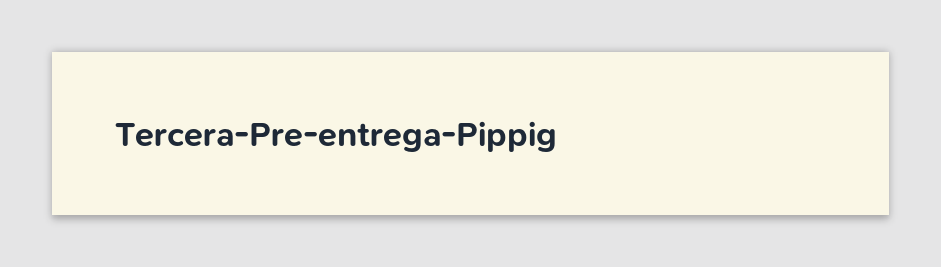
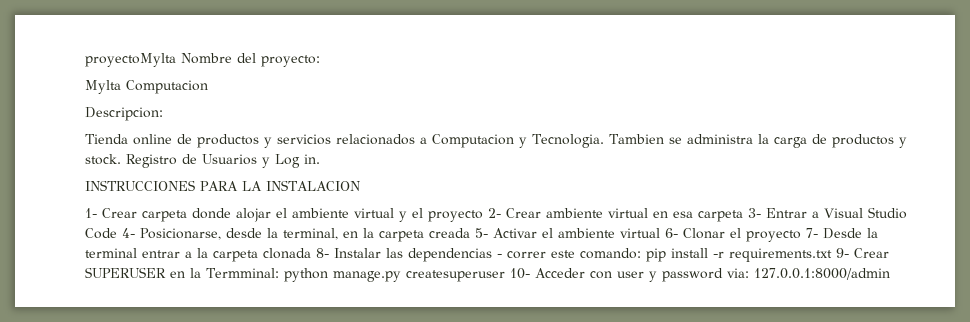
[115,121,557,152] Tercera-Pre-entrega-Pippig -> [85,53,320,67] [85,80,208,94] [85,107,163,121] [85,134,907,148] [85,154,320,168] [85,180,360,191] [85,207,907,222] [85,228,878,242] [85,248,889,262] [85,267,890,282] proyectoMylta Nombre del proyecto: // Mylta Computacion // Descripcion: // Tienda online de productos y servicios relacionados a Computacion y Tecnologia. Tambien se administra la carga de productos y stock. Registro de Usuarios y Log in. // INSTRUCCIONES PARA LA INSTALACION // 1- Crear carpeta donde alojar el ambiente virtual y el proyecto 2- Crear ambiente virtual en esa carpeta 3- Entrar a Visual Studio Code 4- Posicionarse, desde la terminal, en la carpeta creada 5- Activar el ambiente virtual 6- Clonar el proyecto 7- Desde la terminal entrar a la carpeta clonada 8- Instalar las dependencias - correr este comando: pip install -r requirements.txt 9- Crear SUPERUSER en la Termminal: python manage.py createsuperuser 10- Acceder con user y password via: 127.0.0.1:8000/admin

